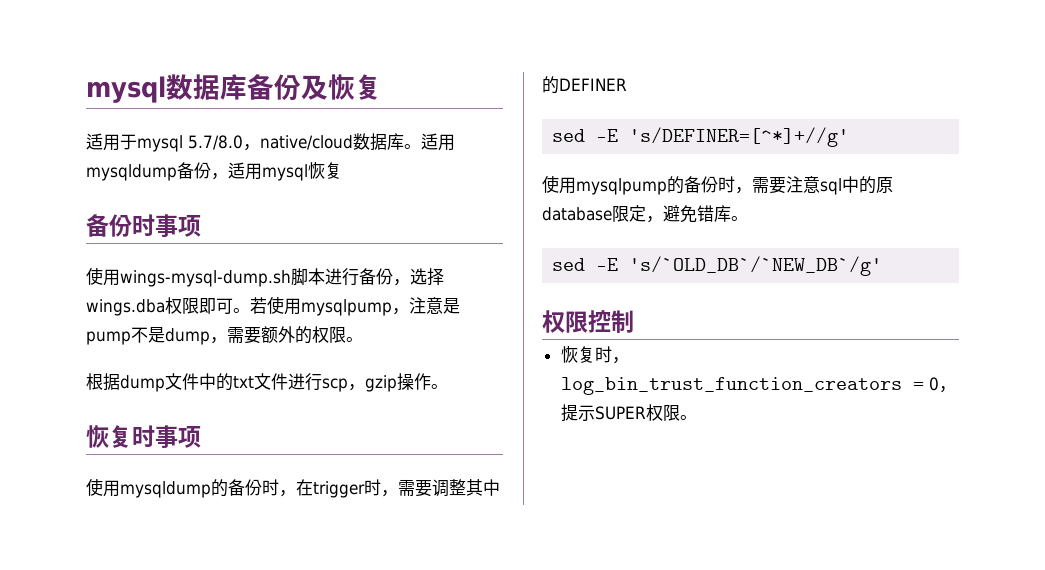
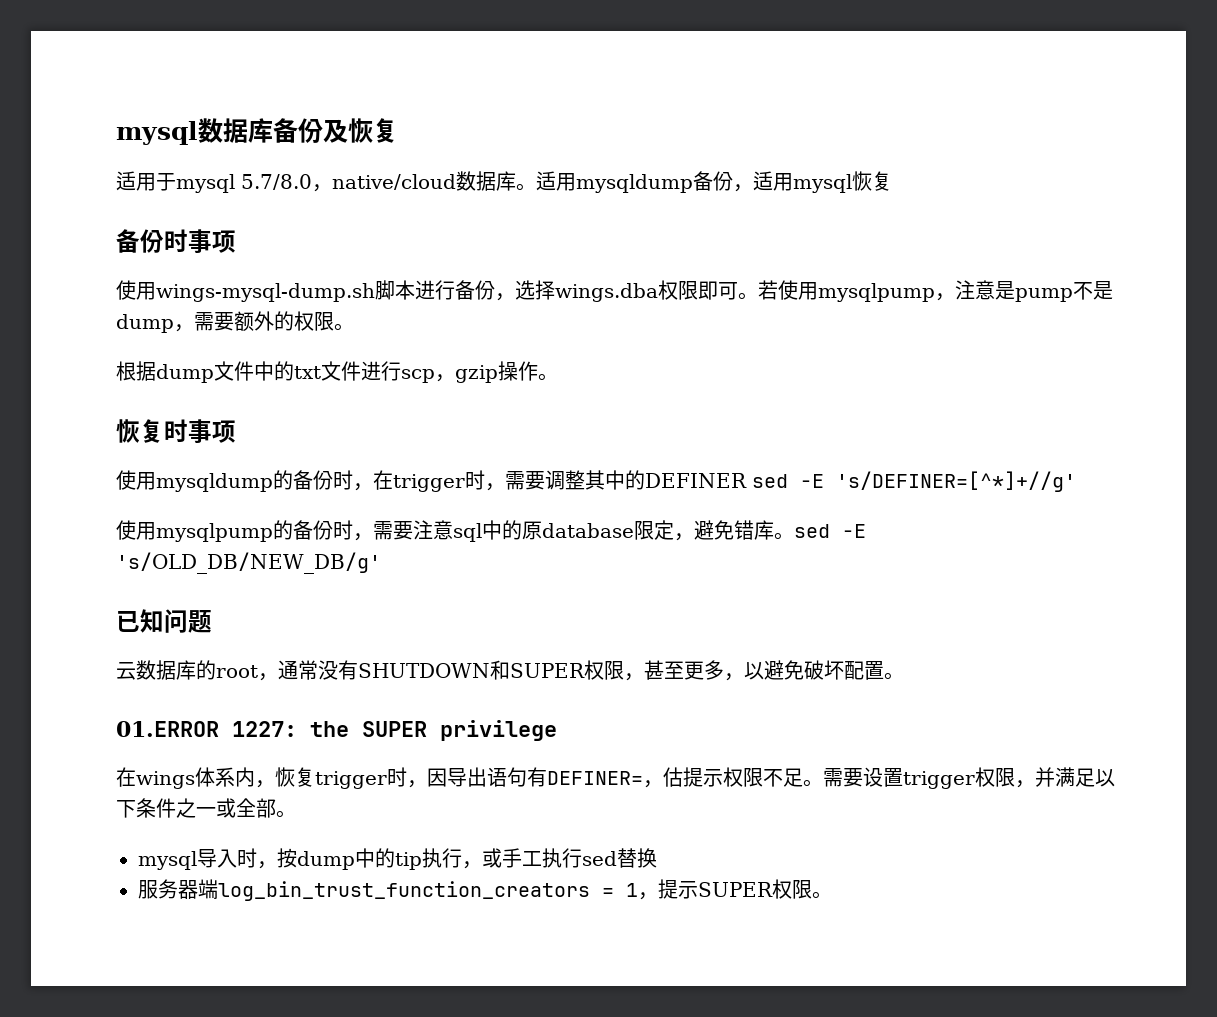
(627, 84) // -> (747, 480) none
[552,256,883,276] [542,310,634,333] [560,346,629,364] // sed -E 's/`OLD_DB`/`NEW_DB`/g' // 权限控制 // 恢复时， -> [794,524,866,538] [116,552,381,574] [116,609,212,633] [116,660,904,681] [116,720,557,741] [116,767,1115,789] [116,798,296,818] [138,848,657,870] [138,879,218,899] sed -E 's/OLD_DB/NEW_DB/g' // 已知问题 // 云数据库的root，通常没有SHUTDOWN和SUPER权限，甚至更多，以避免破坏配置。 // 01.ERROR 1227: the SUPER privilege // 在wings体系内，恢复trigger时，因导出语句有DEFINER=，估提示权限不足。需要设置trigger权限，并满足以下条件之一或全部。 // mysql导入时，按dump中的tip执行，或手工执行sed替换 // 服务器端
[928,377,939,391] 0 -> [626,883,638,897] 1

